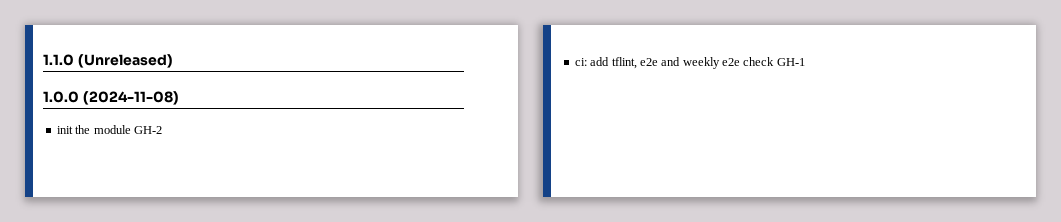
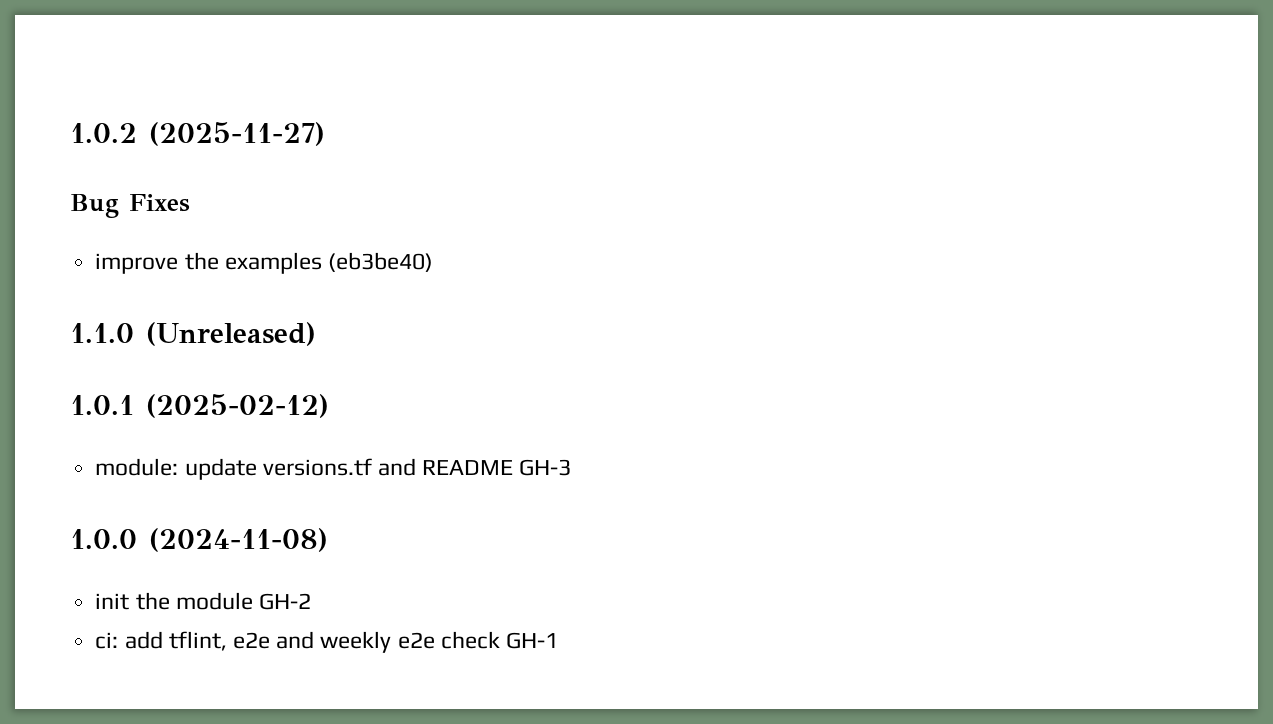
[43,54,173,68] 1.1.0 (Unreleased) -> [70,122,325,146] [70,194,190,218] [95,252,433,274] [70,322,316,346] [70,394,329,418] [95,458,572,480] 1.0.2 (2025-11-27) // Bug Fixes // improve the examples (eb3be40) // 1.1.0 (Unreleased) // 1.0.1 (2025-02-12) // module: update versions.tf and README GH-3

